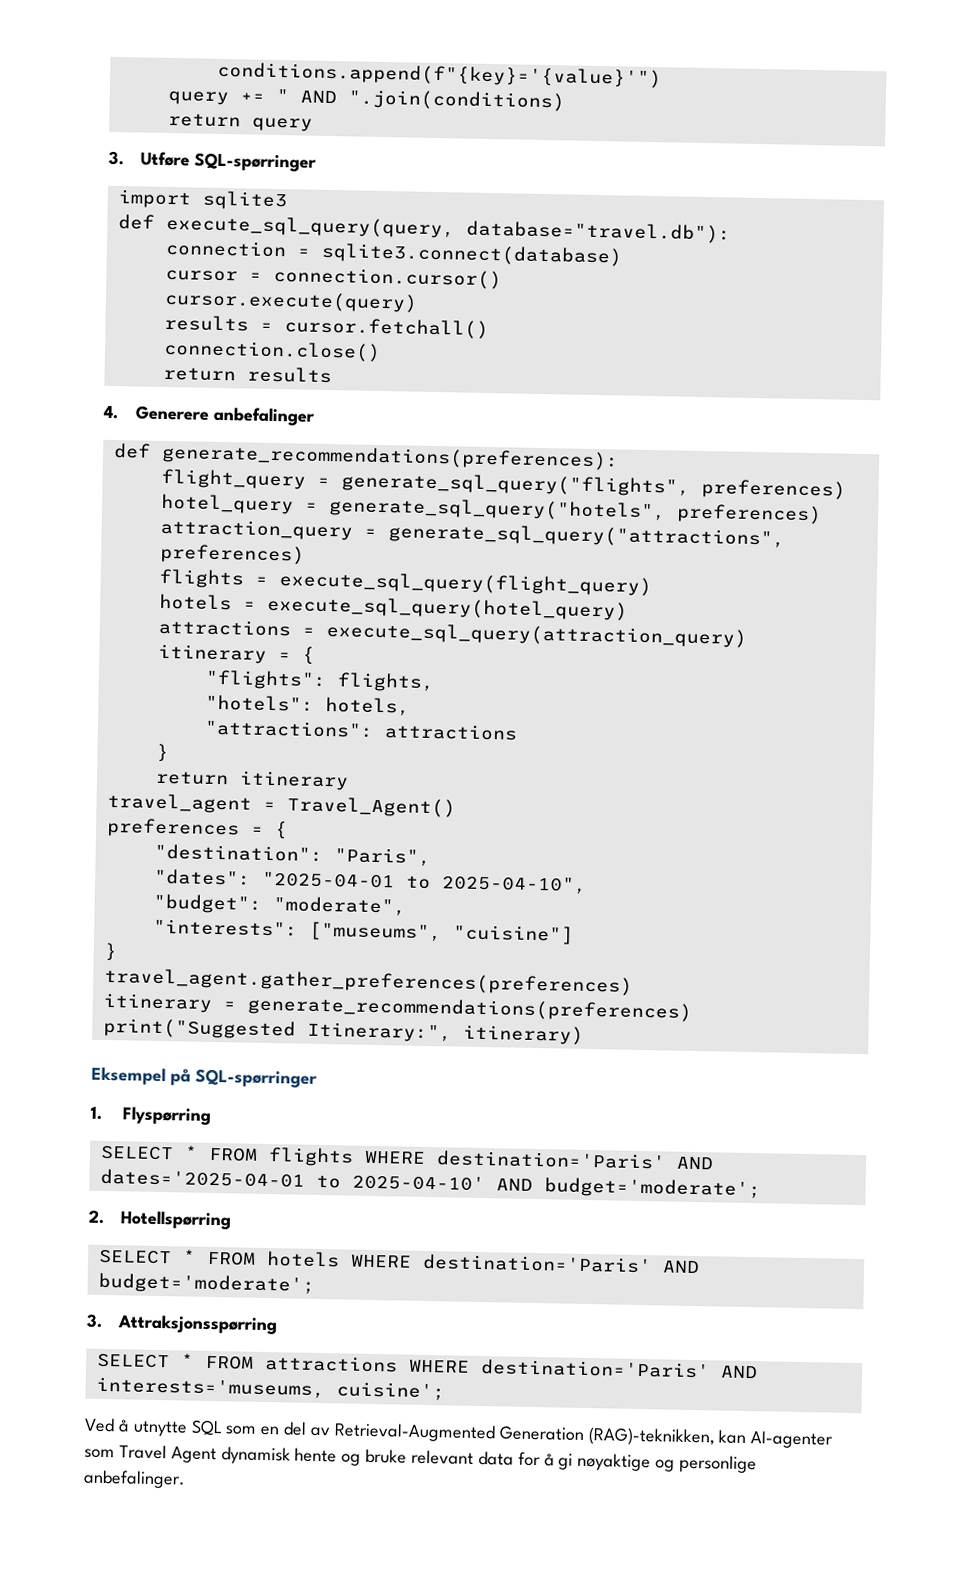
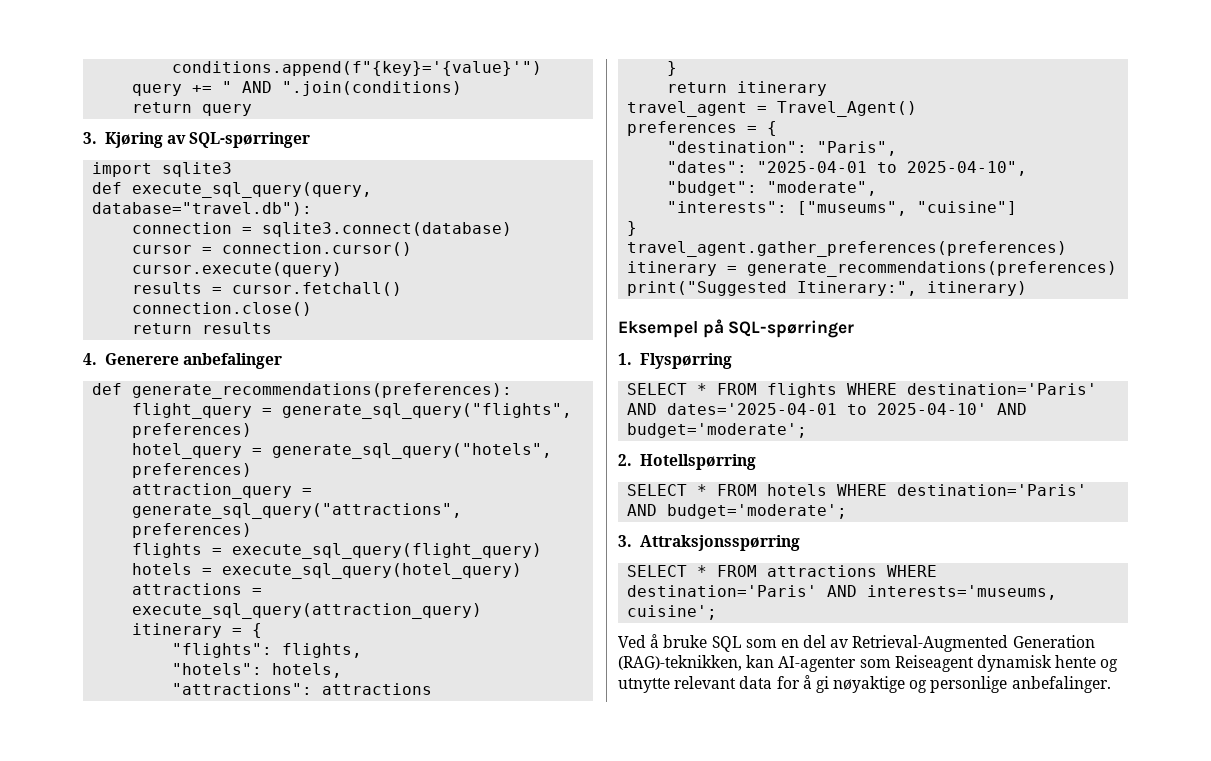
[140,151,191,167] Utføre -> [104,132,186,148] Kjøring av
[132,1420,188,1437] utnytte -> [663,635,708,648] bruke
[118,1444,217,1464] Travel Agent -> [894,655,974,672] Reiseagent
[365,1448,408,1464] bruke -> [618,678,670,693] utnytte

